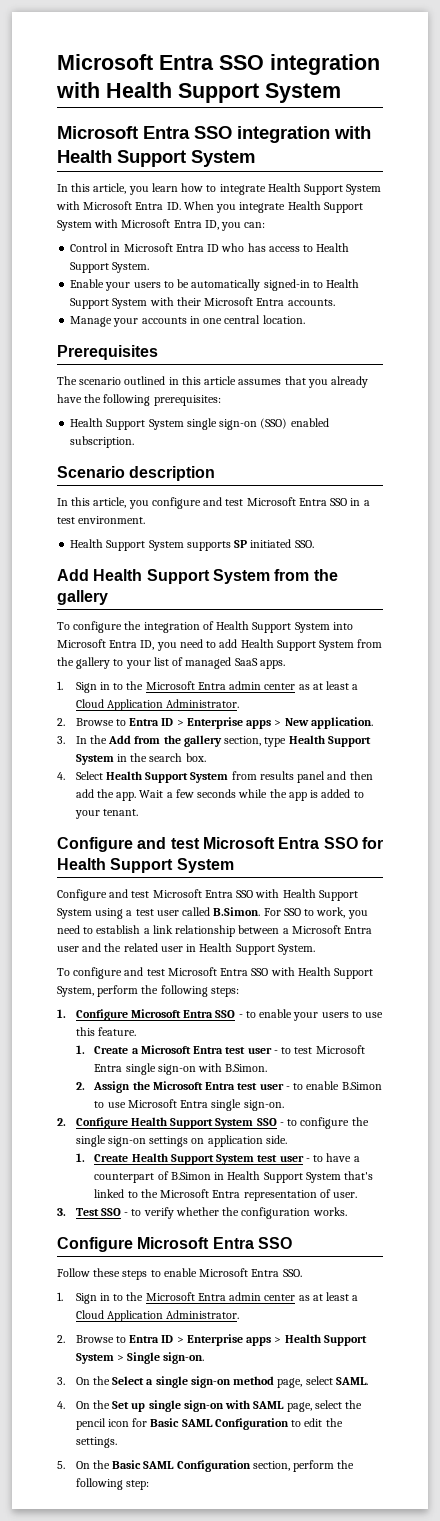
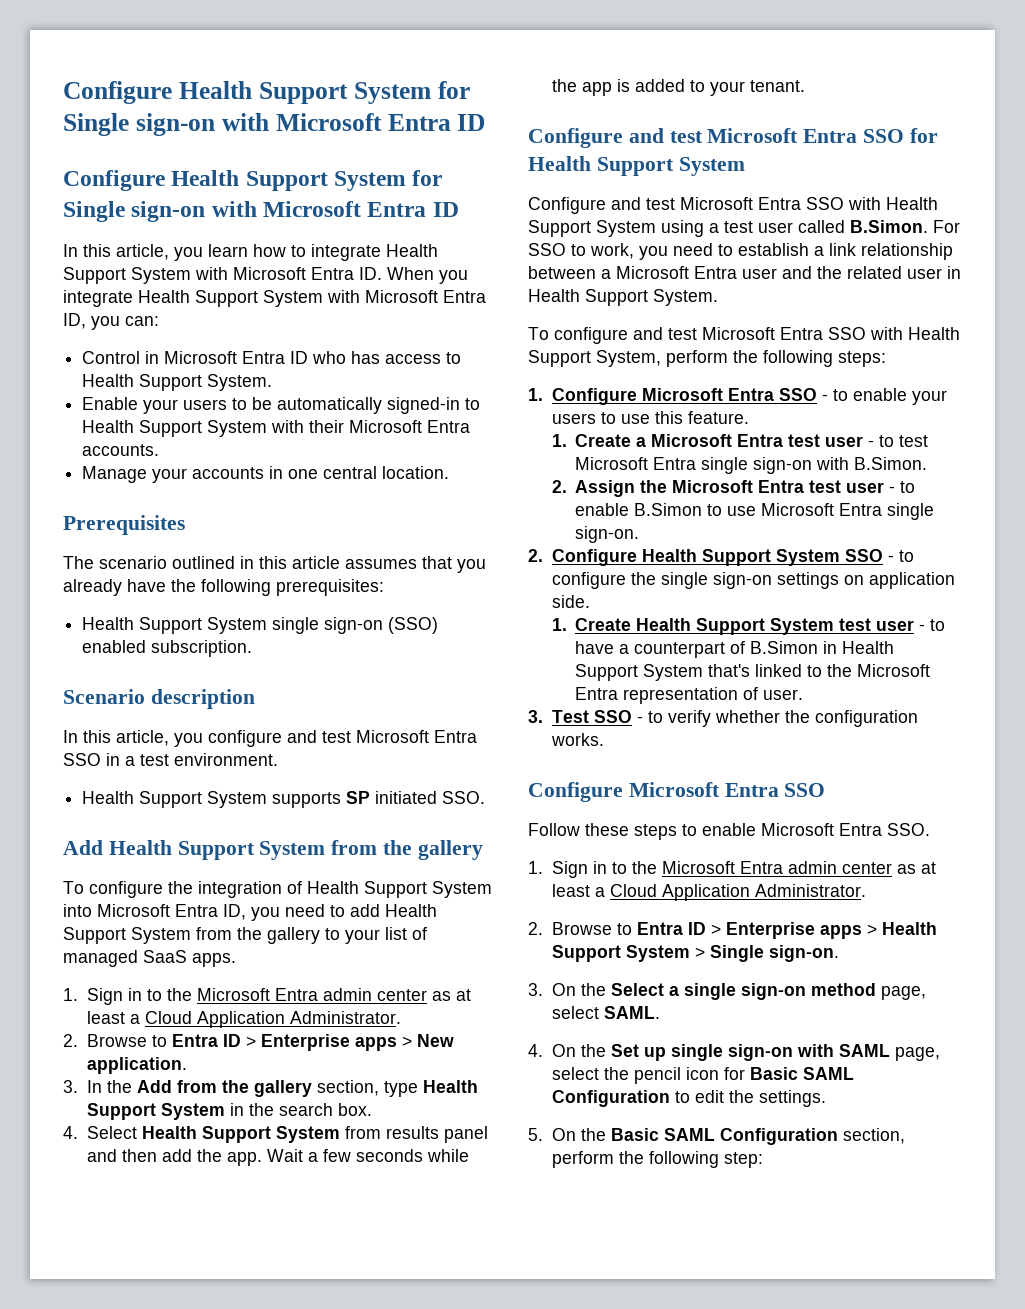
[57,54,380,75] [56,82,341,103] [57,126,371,143] [57,150,255,167] Microsoft Entra SSO integration with Health Support System // Microsoft Entra SSO integration with Health Support System -> [63,81,470,104] [63,113,486,136] [63,170,443,191] [63,201,459,222] Configure Health Support System for Single sign-on with Microsoft Entra ID // Configure Health Support System for Single sign-on with Microsoft Entra ID

